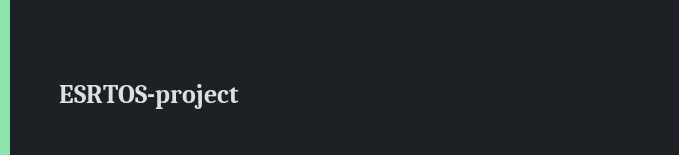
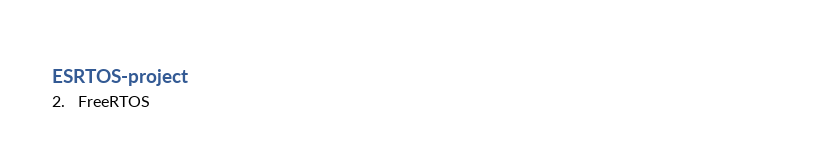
(239, 96) none -> [52,96,150,107] // 2. FreeRTOS

